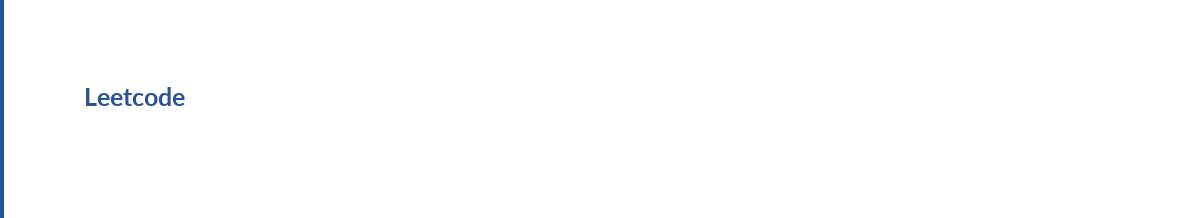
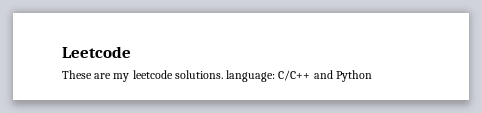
(185, 96) none -> [62,70,372,82] // These are my leetcode solutions. language: C/C++ and Python

